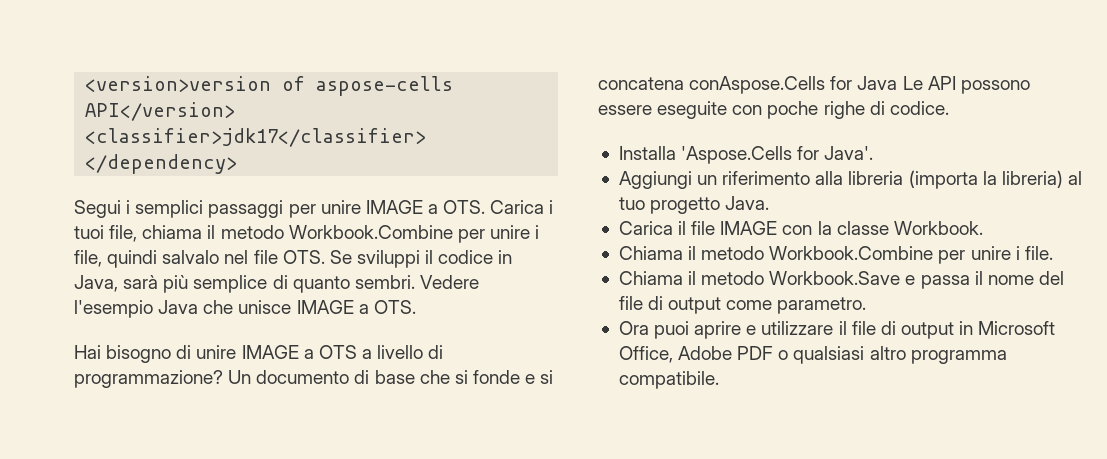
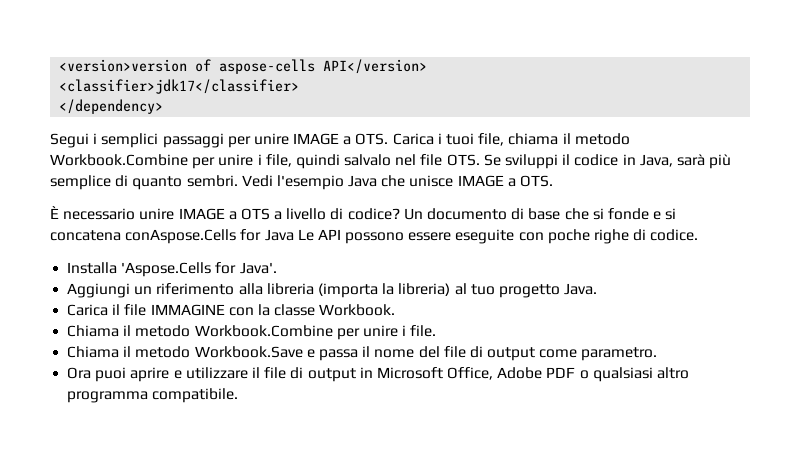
[419,275,479,289] Vedere -> [241,175,273,187] Vedi
[74,345,192,363] Hai bisogno di -> [50,206,136,220] È necessario
[74,370,223,388] programmazione? -> [347,208,400,220] codice?
[720,221,778,235] IMAGE -> [150,304,225,316] IMMAGINE

